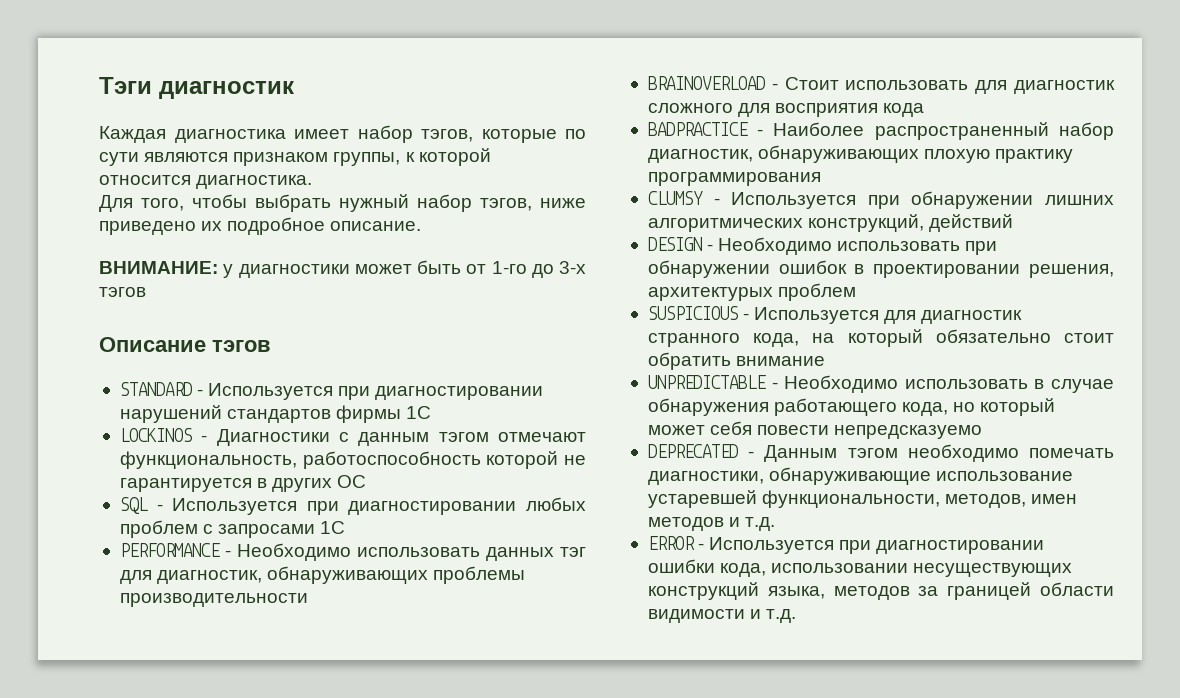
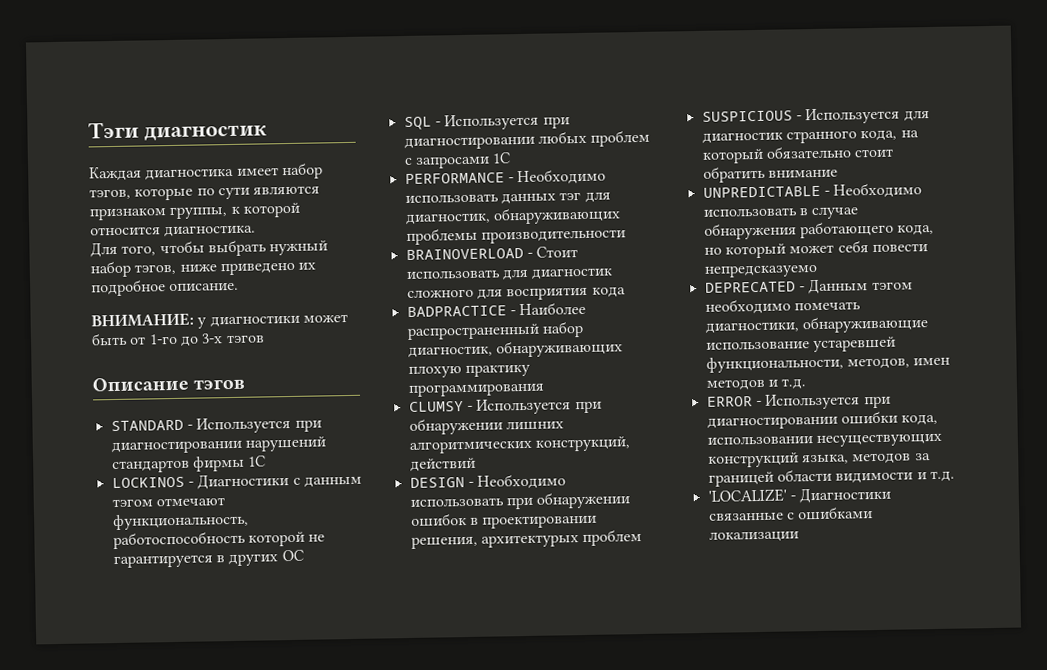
(797, 616) none -> [707,486,892,504] [708,506,874,521] [708,530,799,543] // 'LOCALIZE' - Диагностики связанные с ошибками локализации

